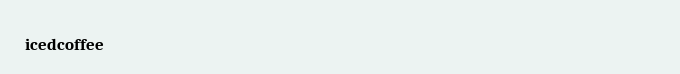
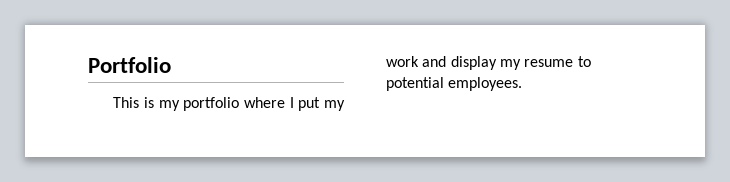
[25,38,104,50] icedcoffee -> [88,57,171,73] [113,97,345,111] [386,56,591,70] [386,77,523,91] Portfolio // This is my portfolio where I put my work and display my resume to potential employees.

